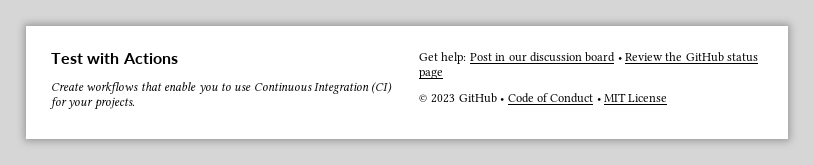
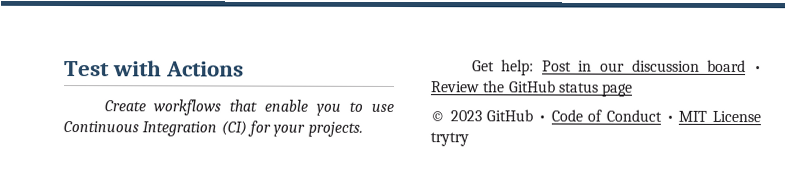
(668, 98) none -> [430,132,469,147] trytry

